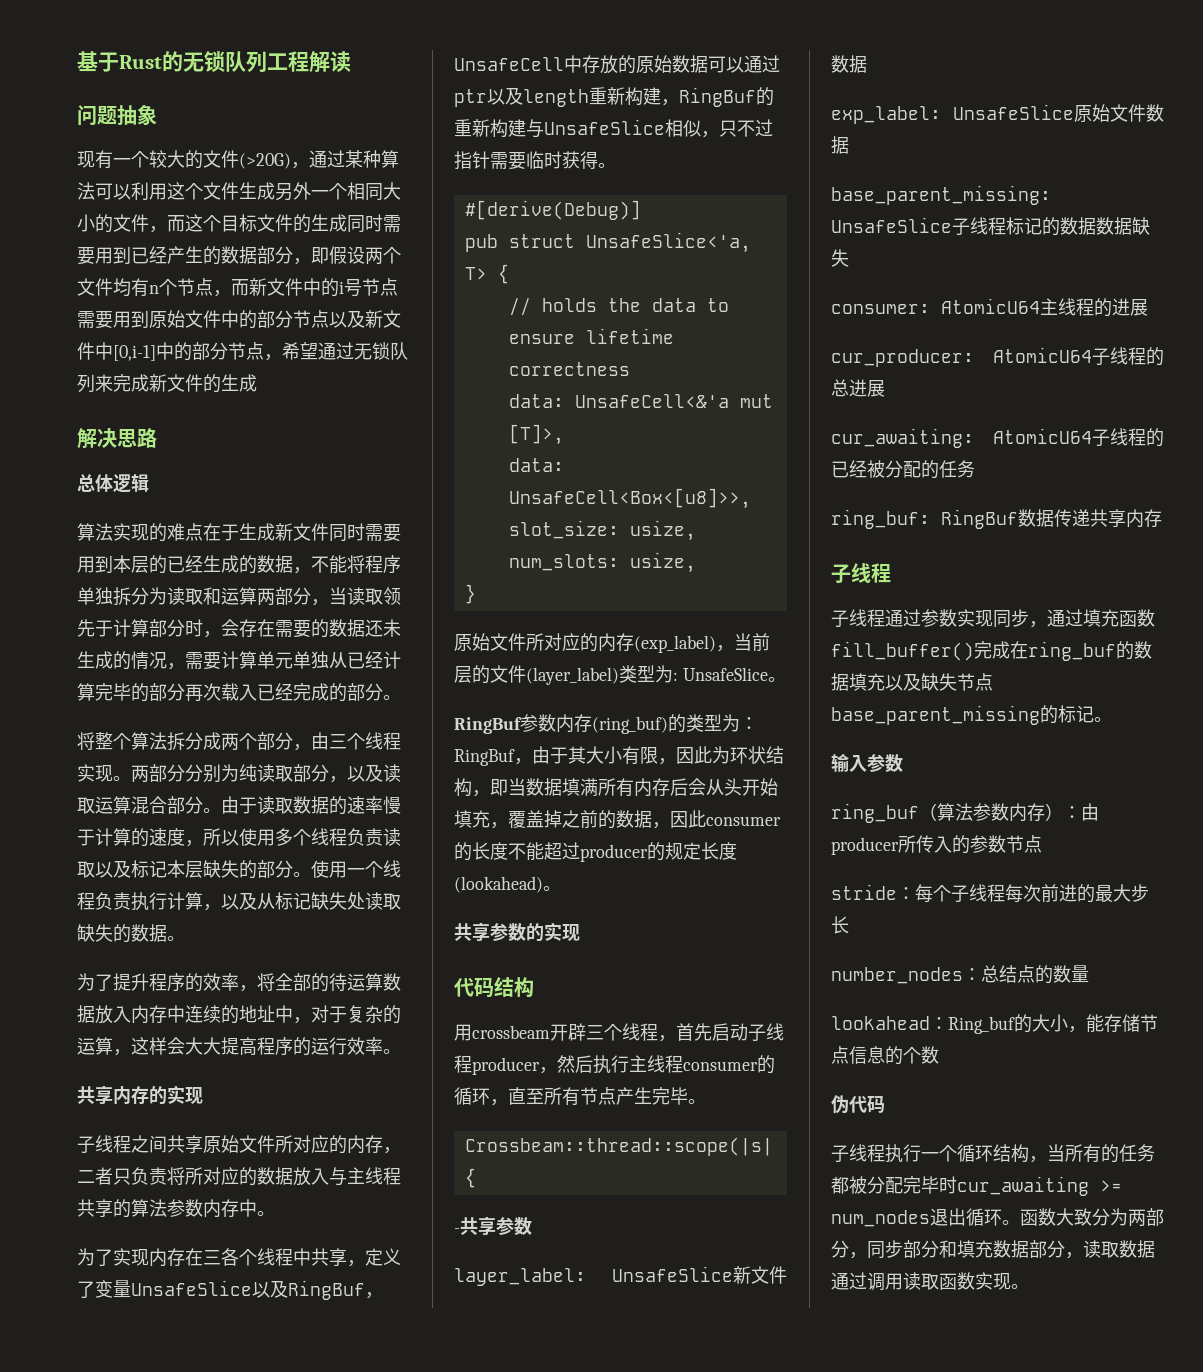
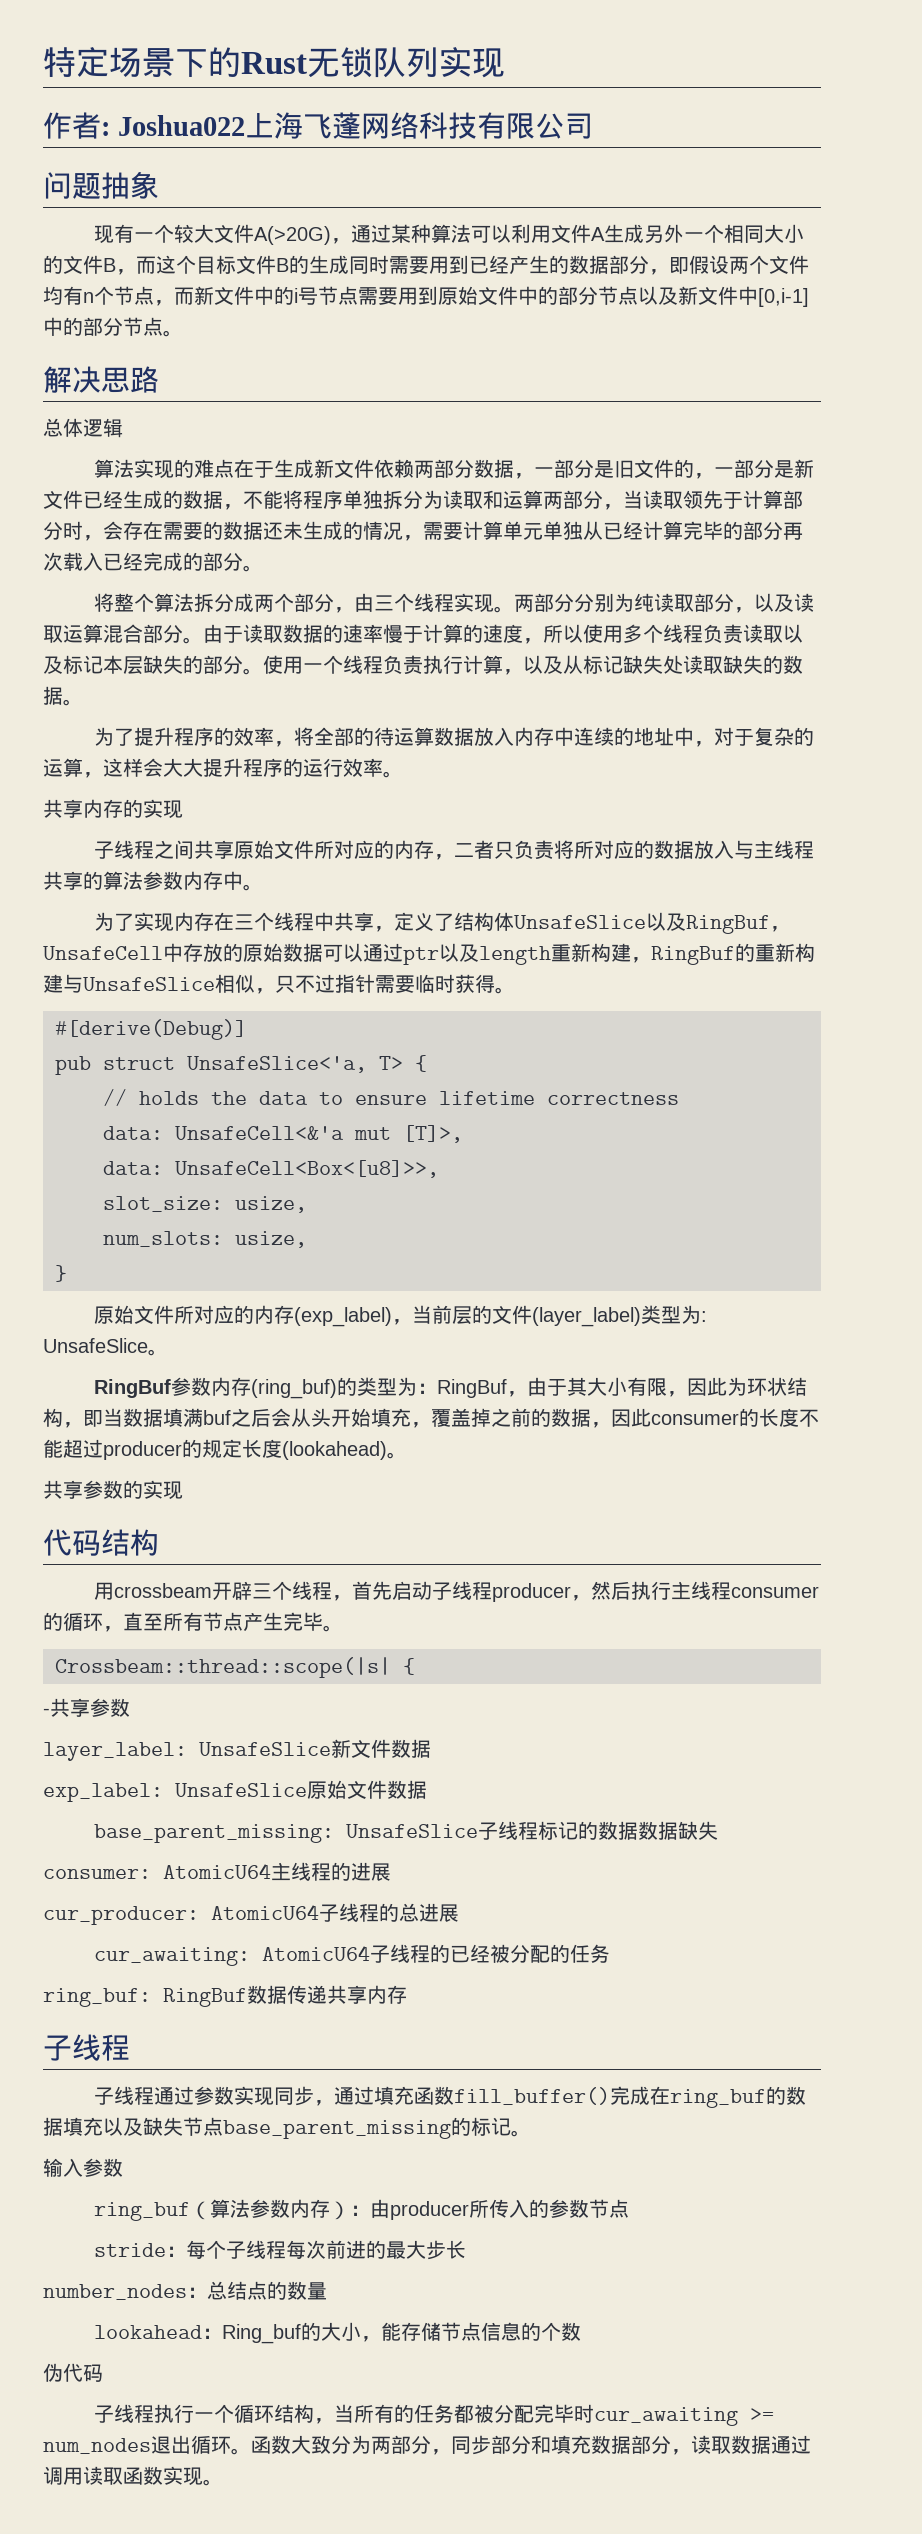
[77,51,351,73] 基于Rust的无锁队列工程解读 -> [43,47,505,78] [43,112,593,139] 特定场景下的Rust无锁队列实现 // 作者: Joshua022上海飞蓬网络科技有限公司
[185,150,291,169] 的文件(>20G) -> [214,224,332,245] 文件A(>20G)
[167,182,239,200] 这个文件 -> [551,224,606,243] 文件A
(149, 223) none -> [103,258,116,272] B
(293, 223) none -> [276,258,289,272] B
[264,342,408,361] [77,374,257,393] ，希望通过无锁队列来完成新文件的生成 -> [163,330,183,337] 。
[329,523,401,542] [77,555,167,574] 同时需要用到本层的 -> [374,459,815,479] [43,490,83,509] 依赖两部分数据，一部分是旧文件的，一部分是新文件
[239,1037,257,1056] 高 -> [223,758,243,777] 升
[221,1248,239,1266] 各 -> (255, 922) none
[95,1280,131,1298] 变量 -> [454,912,515,931] 结构体
[598,778,670,797] 所有内存 -> [203,1408,251,1427] buf之

